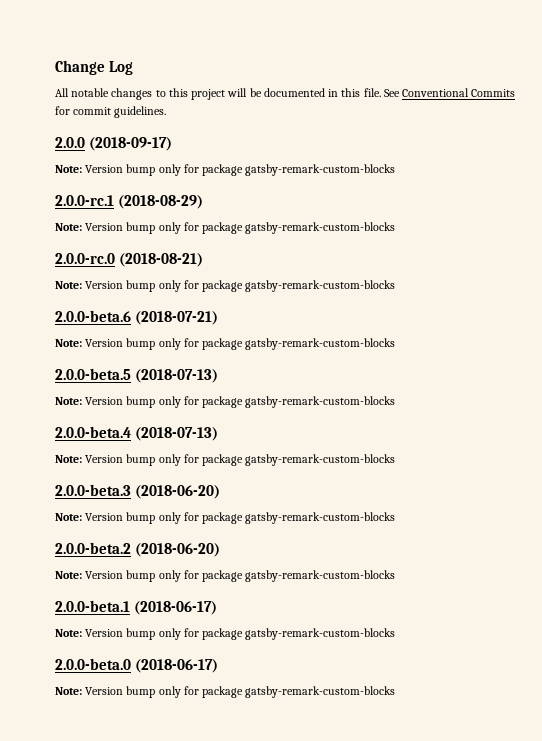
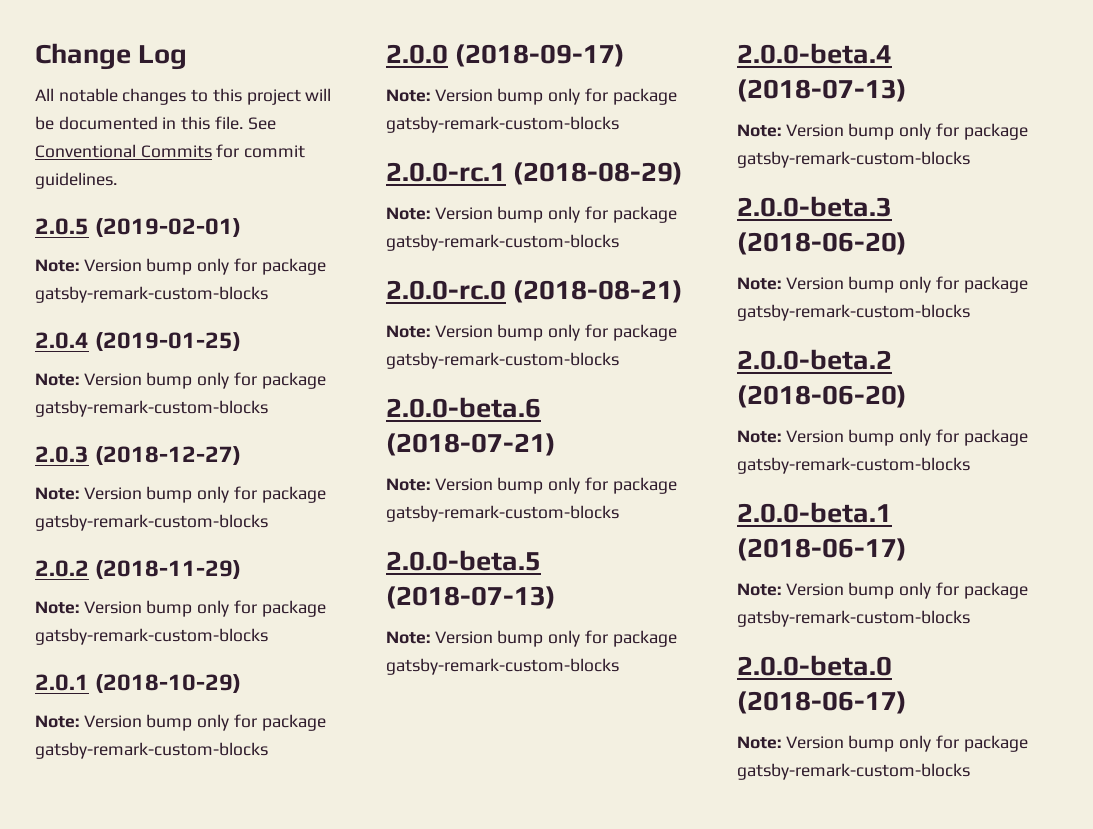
(167, 112) none -> [35,218,242,237] [35,258,326,275] [35,286,268,303] [35,332,242,351] [35,372,326,389] [35,400,268,417] [35,446,242,465] [35,486,326,503] [35,514,268,531] [35,560,242,579] [35,600,326,617] [35,628,268,645] [35,674,242,693] [35,714,326,731] [35,742,268,759] // 2.0.5 (2019-02-01) // Note: Version bump only for package gatsby-remark-custom-blocks // 2.0.4 (2019-01-25) // Note: Version bump only for package gatsby-remark-custom-blocks // 2.0.3 (2018-12-27) // Note: Version bump only for package gatsby-remark-custom-blocks // 2.0.2 (2018-11-29) // Note: Version bump only for package gatsby-remark-custom-blocks // 2.0.1 (2018-10-29) // Note: Version bump only for package gatsby-remark-custom-blocks

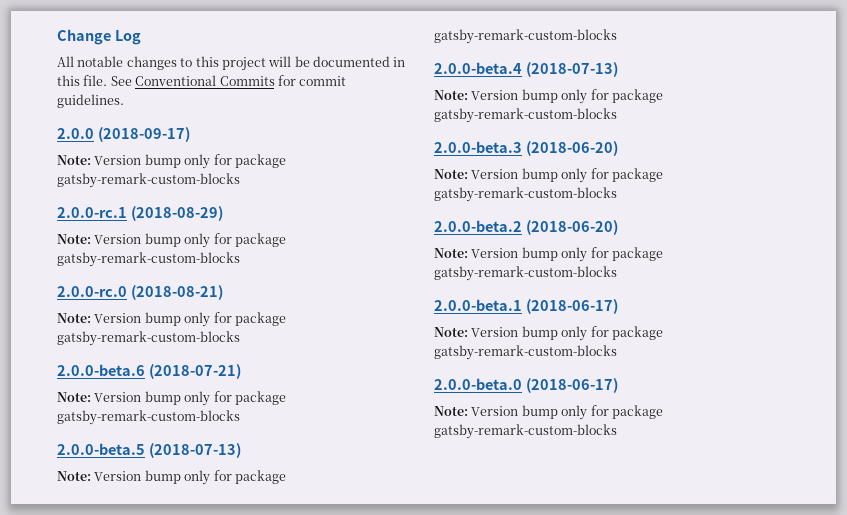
[35,218,242,237] [35,258,326,275] [35,286,268,303] [35,332,242,351] [35,372,326,389] [35,400,268,417] [35,446,242,465] [35,486,326,503] [35,514,268,531] [35,560,242,579] [35,600,326,617] [35,628,268,645] [35,674,242,693] [35,714,326,731] [35,742,268,759] // 2.0.5 (2019-02-01) // Note: Version bump only for package gatsby-remark-custom-blocks // 2.0.4 (2019-01-25) // Note: Version bump only for package gatsby-remark-custom-blocks // 2.0.3 (2018-12-27) // Note: Version bump only for package gatsby-remark-custom-blocks // 2.0.2 (2018-11-29) // Note: Version bump only for package gatsby-remark-custom-blocks // 2.0.1 (2018-10-29) // Note: Version bump only for package gatsby-remark-custom-blocks -> (124, 101) none

